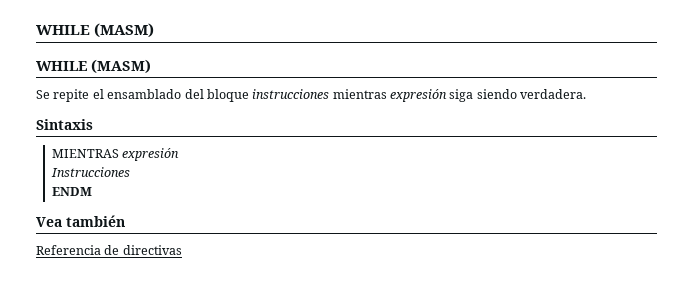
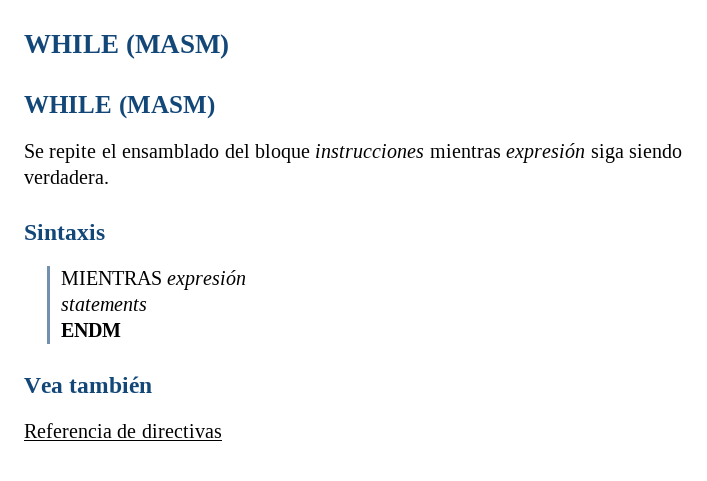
[50,167,130,177] Instrucciones -> [60,299,147,311] statements

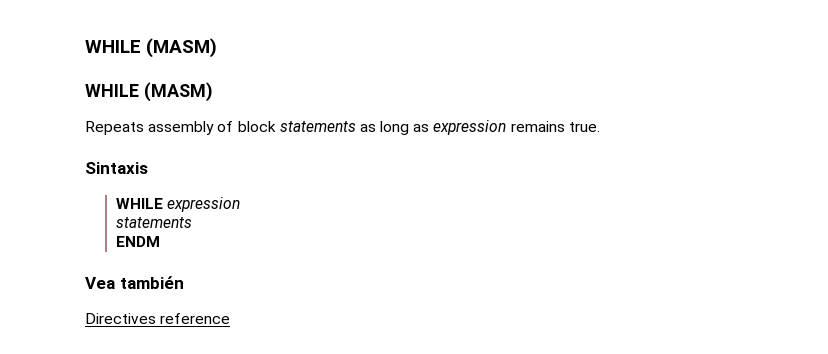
[24,143,682,163] [24,170,109,184] Se repite el ensamblado del bloque instrucciones mientras expresión siga siendo verdadera. -> [85,120,600,135] Repeats assembly of block statements as long as expression remains true.
[60,270,246,290] MIENTRAS expresión -> [115,197,240,212] WHILE expression
[24,423,222,438] Referencia de directivas -> [85,313,231,324] Directives reference

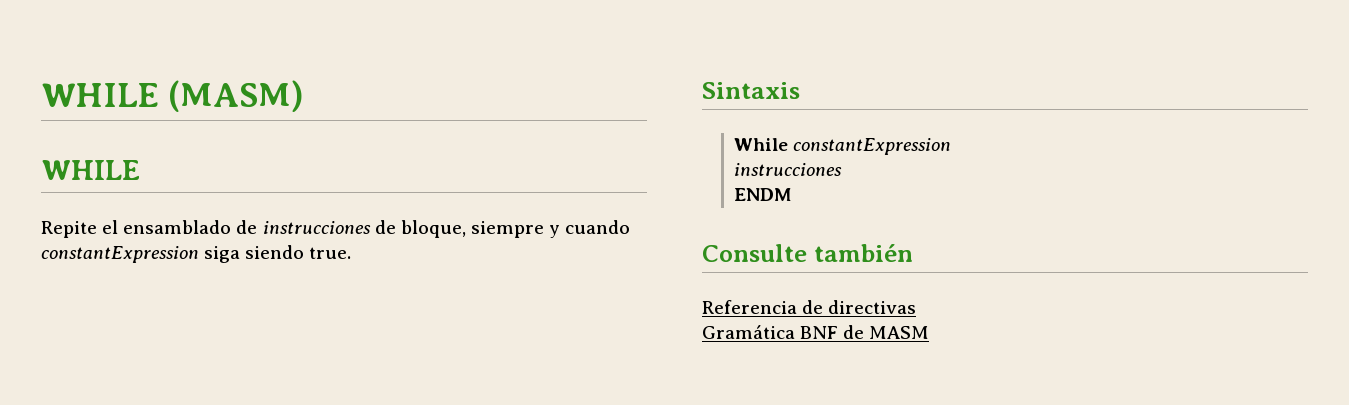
[143,82,213,102] [85,120,565,135] (MASM) // Repeats assembly of block statements as long as expression remains -> [41,220,631,238] [41,245,305,263] // Repite el ensamblado de instrucciones de bloque, siempre y cuando constantExpression siga siendo
[115,197,240,212] [115,217,192,228] WHILE expression // statements -> [734,138,952,155] [734,163,843,176] While constantExpression // instrucciones
[85,277,115,289] Vea -> [702,244,807,262] Consulte
[85,313,231,324] Directives reference -> [702,300,917,314] [702,325,930,339] Referencia de directivas // Gramática BNF de MASM

